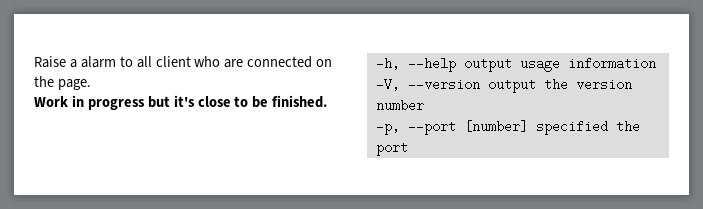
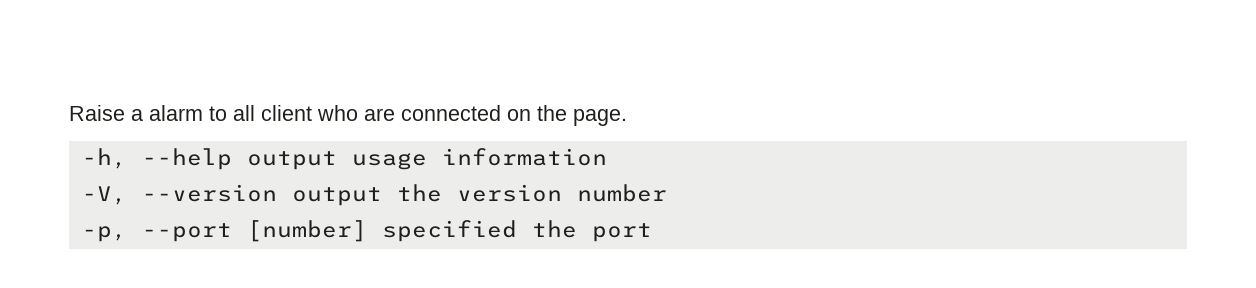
[34,95,328,110] // Work in progress but it's close to be finished. -> (627, 117) none

